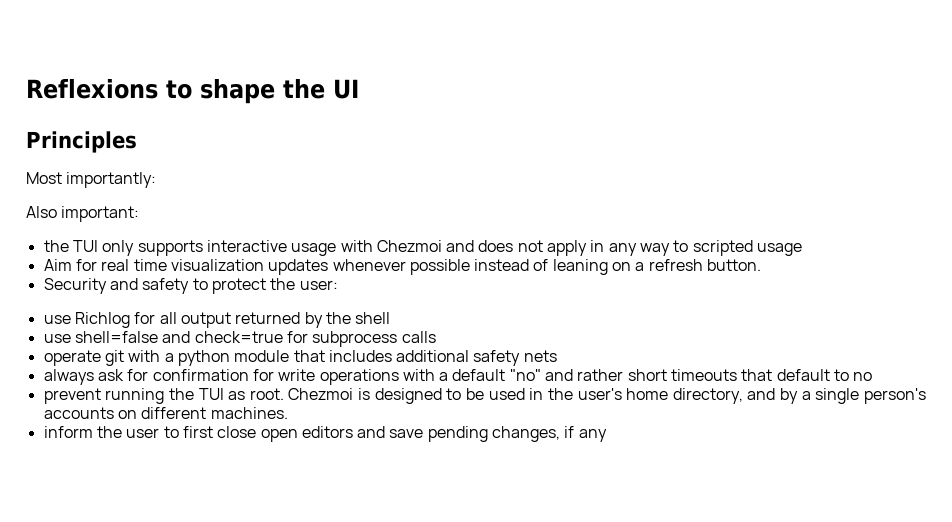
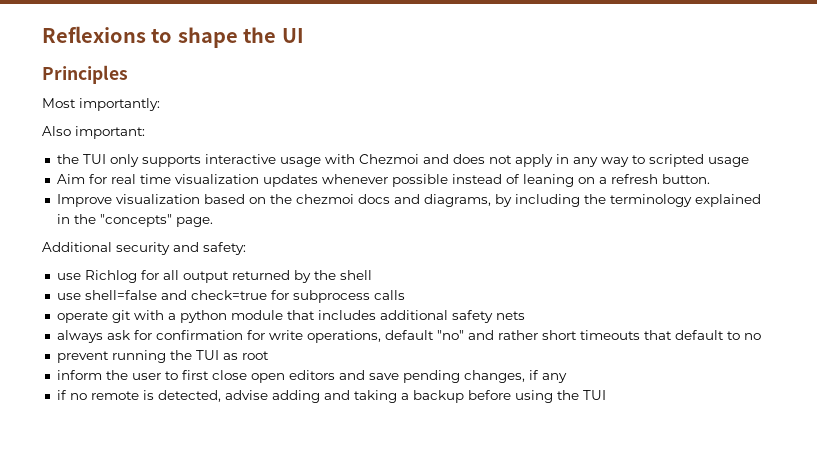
[43,278,338,294] Security and safety to protect the user: -> [56,194,761,207] [56,214,213,227] [42,242,246,255] Improve visualization based on the chezmoi docs and diagrams, by including the terminology explained in the "concepts" page. // Additional security and safety:
[319,369,449,385] operations with a -> [306,330,381,343] operations,
[249,388,927,404] [43,407,288,419] root. Chezmoi is designed to be used in the user's home directory, and by a single person's accounts on different machines. -> [241,351,269,360] root
(607, 435) none -> [56,390,606,403] // if no remote is detected, advise adding and taking a backup before using the TUI

